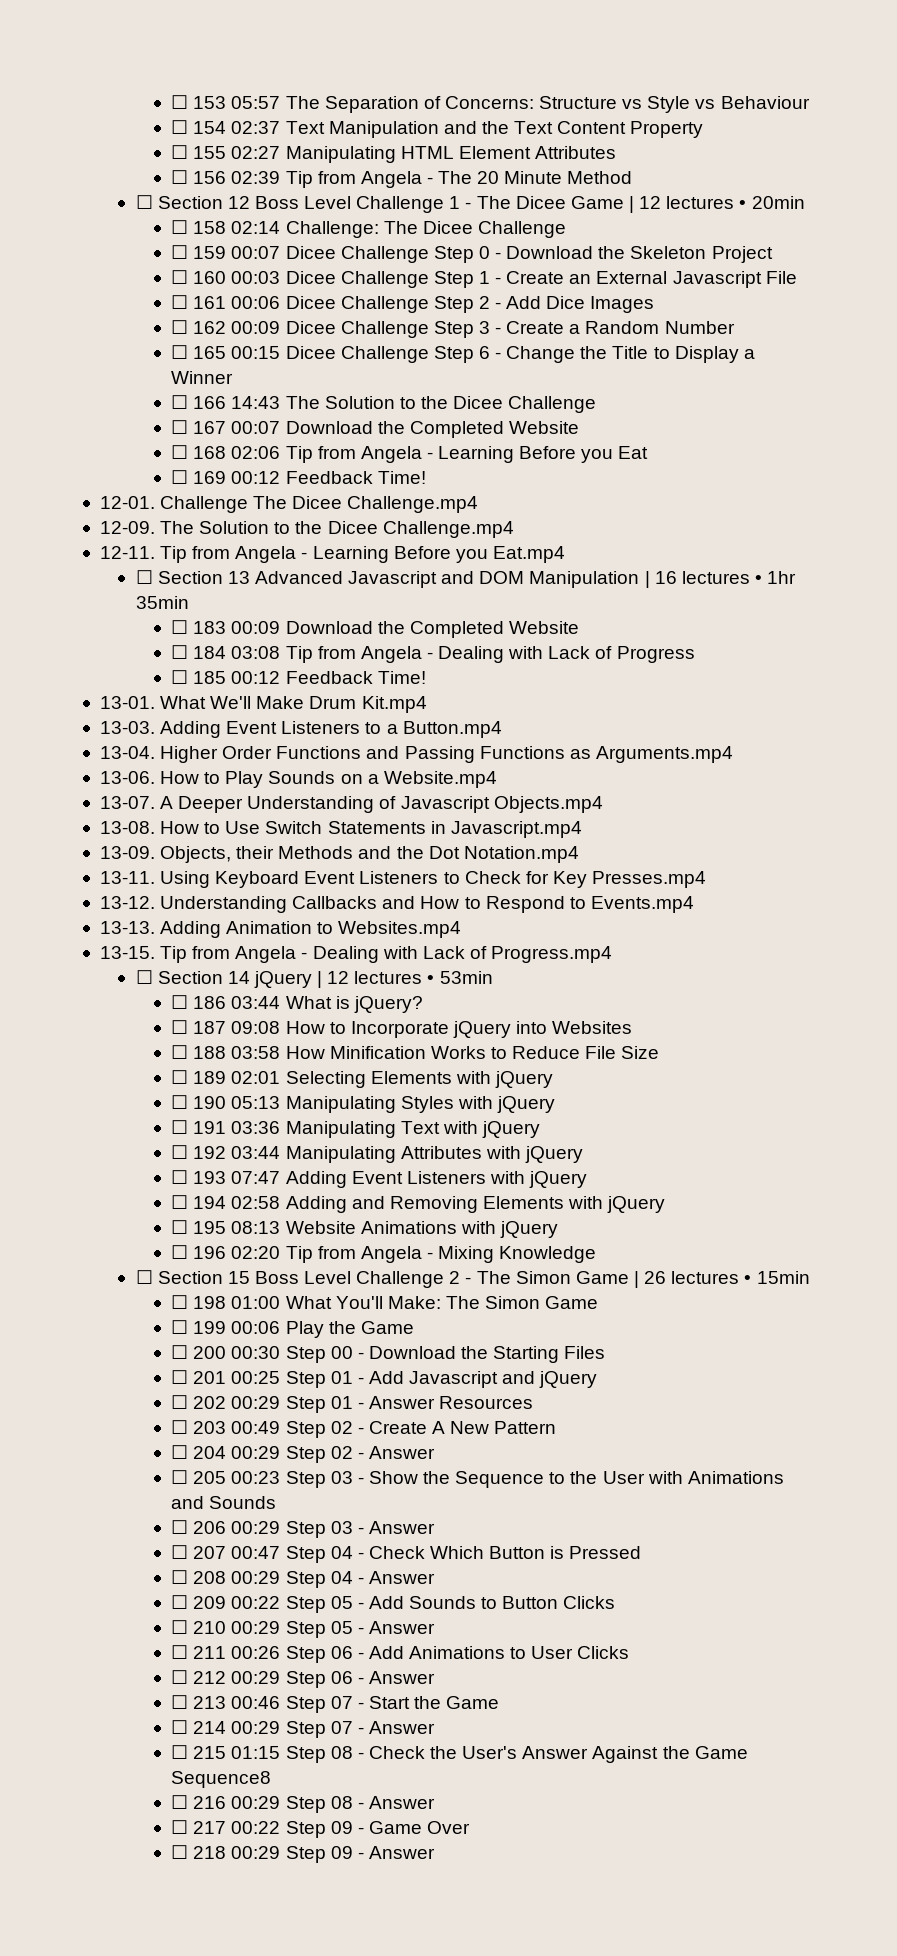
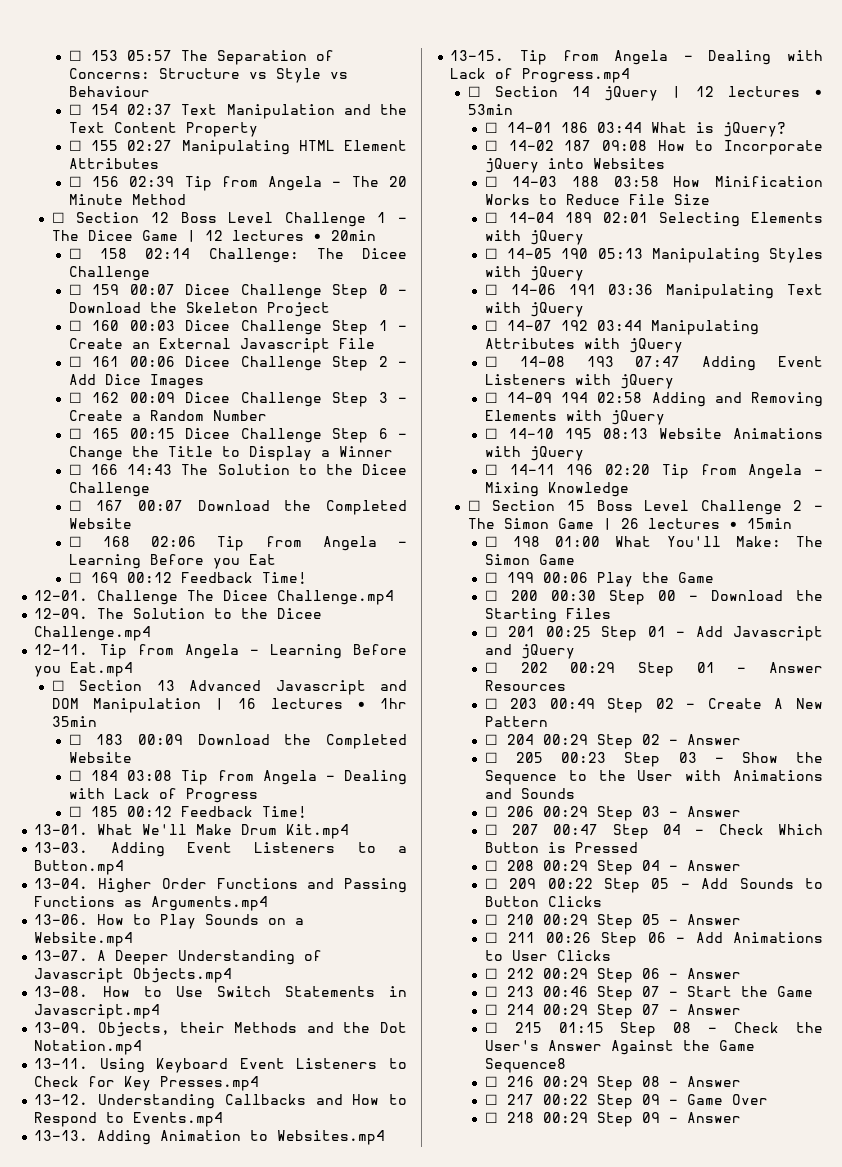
(189, 1002) none -> [506,122,552,133] 14-01
(189, 1027) none -> [508,140,554,151] 14-02
(189, 1052) none -> [512,176,558,187] 14-03
(189, 1077) none -> [508,212,554,223] 14-04
(189, 1102) none -> [507,248,553,259] 14-05
(189, 1127) none -> [510,284,556,295] 14-06
(189, 1152) none -> [506,320,552,331] 14-07
(189, 1177) none -> [519,356,565,367] 14-08
(189, 1202) none -> [507,392,553,403] 14-09
(189, 1227) none -> [508,428,554,439] 14-10
(189, 1252) none -> [509,464,555,475] 14-11

